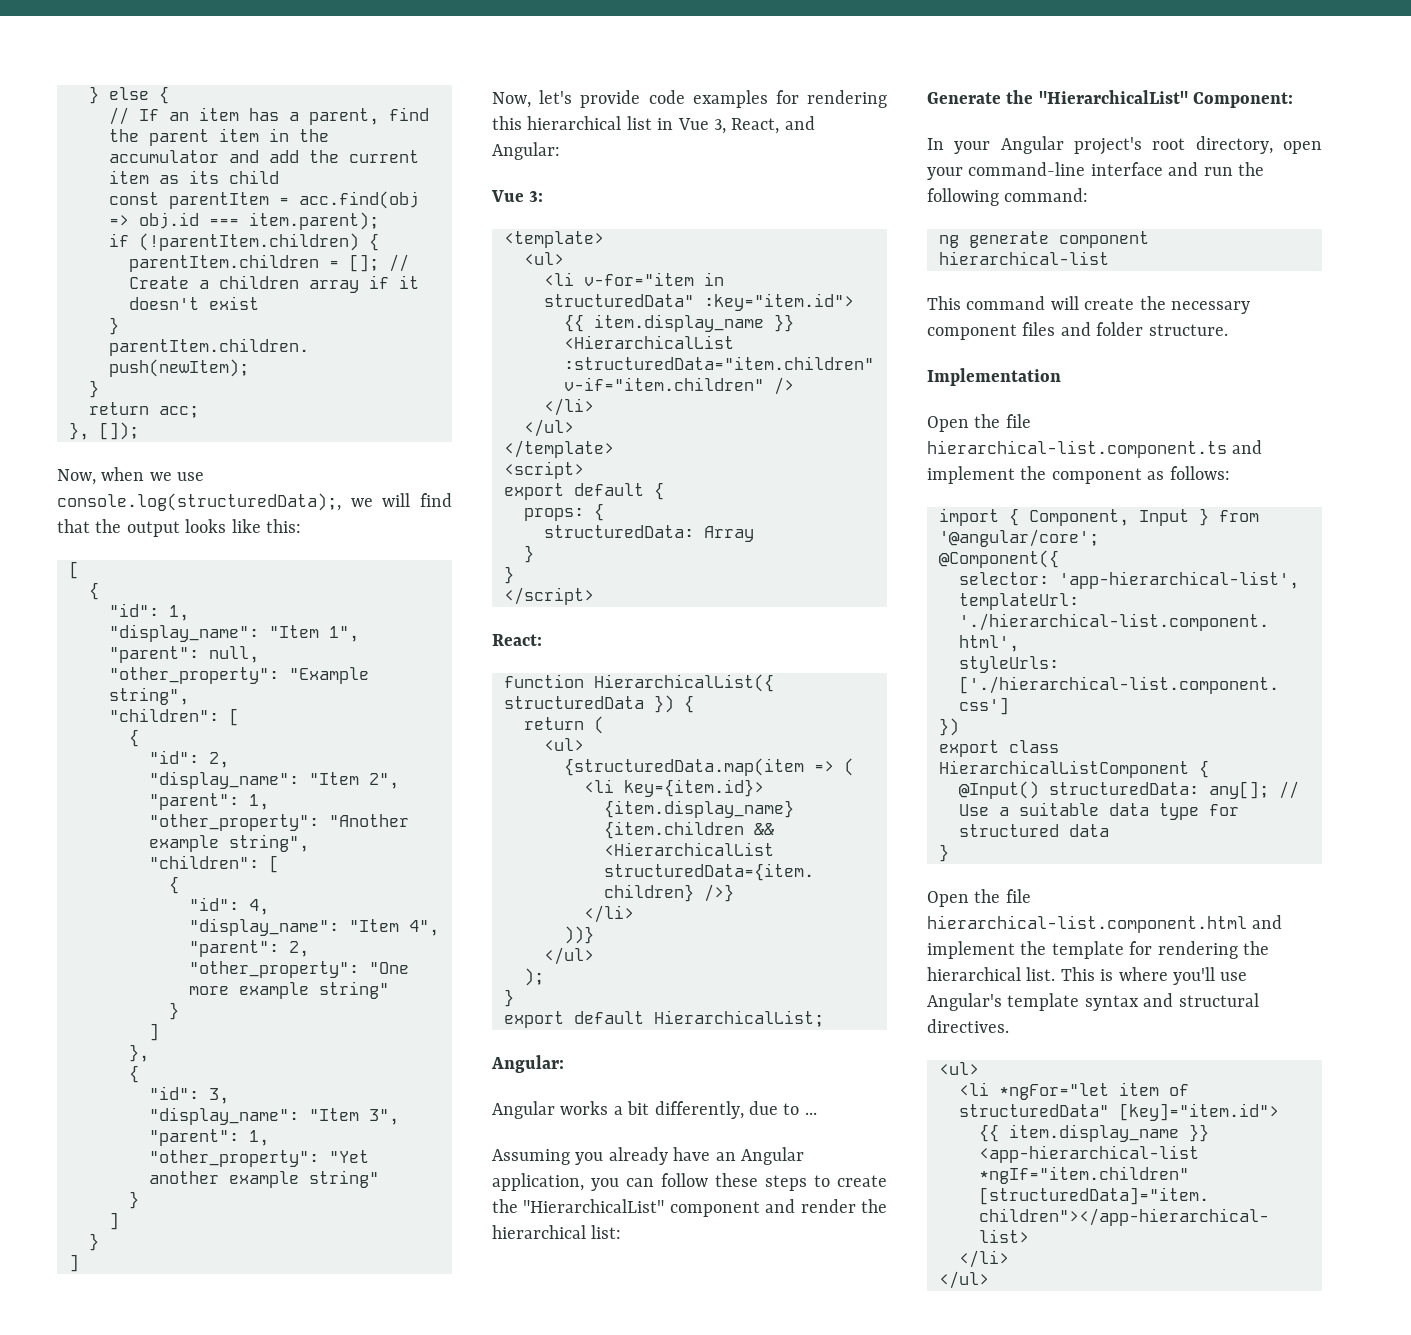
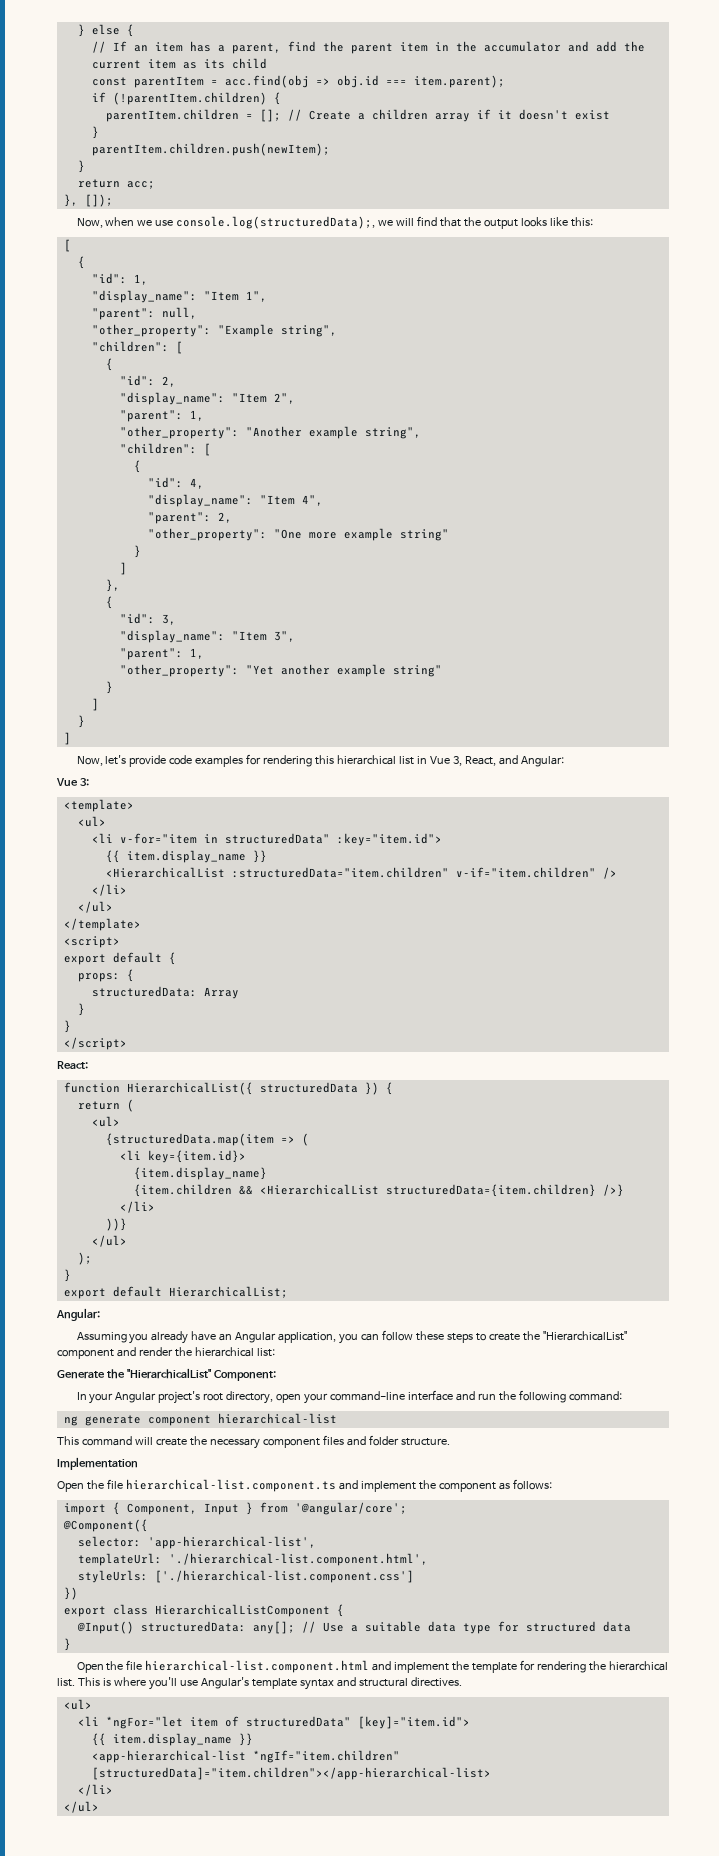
[492,1101,817,1119] // Angular works a bit differently, due to ... -> (100, 1314) none

